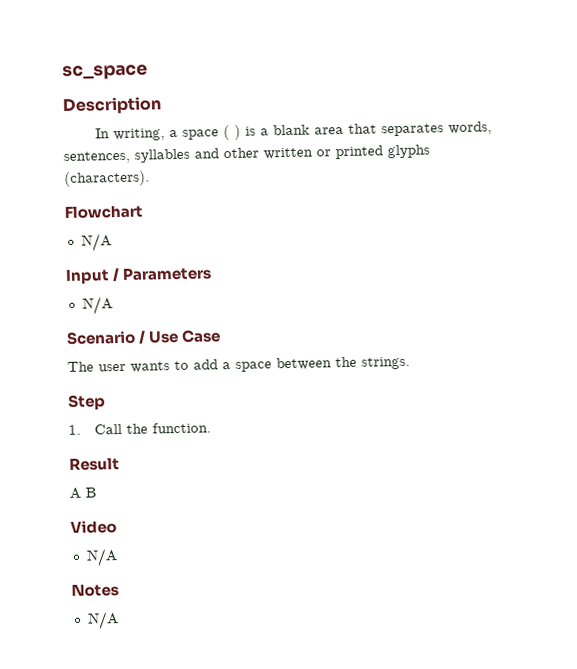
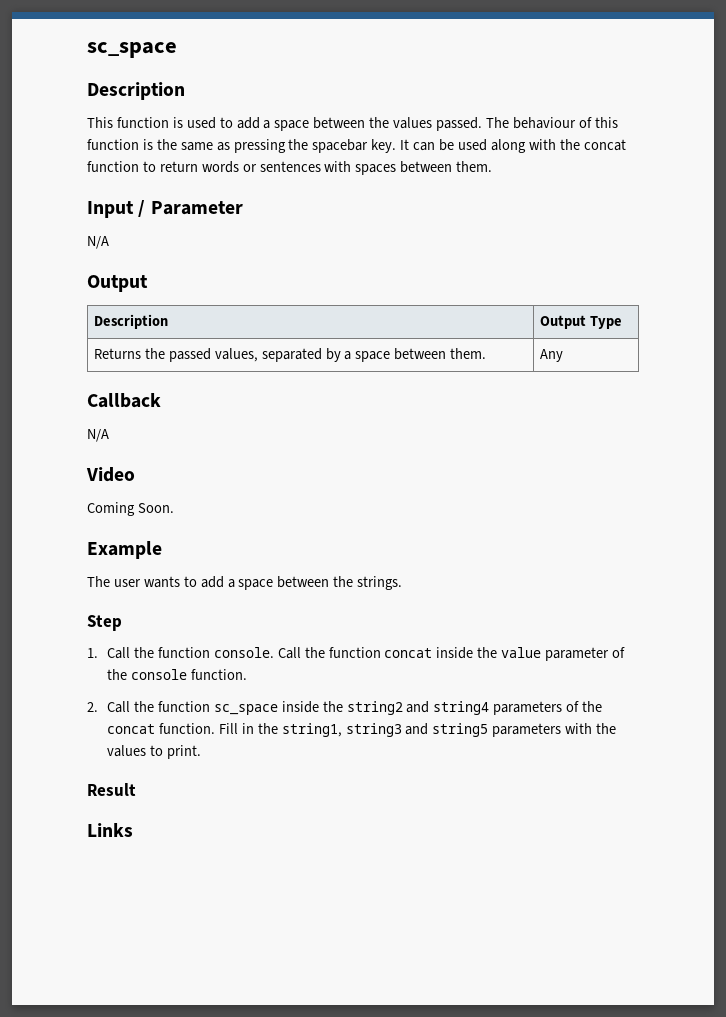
[94,121,492,142] [63,144,430,164] [64,170,150,187] [64,205,143,219] [80,233,112,252] [65,266,213,284] [81,296,113,315] [66,329,222,345] In writing, a space ( ) is a blank area that separates words, sentences, syllables and other written or printed glyphs (characters). // Flowchart // N/A // Input / Parameters // N/A // Scenario / Use Case -> [87,117,618,131] [87,139,626,153] [87,161,493,175] [87,200,243,218] [87,236,109,249] [87,275,148,292] [93,314,168,329] [539,315,622,329] [93,348,487,362] [539,349,563,362] [87,393,161,408] [87,429,109,442] [86,467,135,482] [87,502,174,516] [87,541,162,559] This function is used to add a space between the values passed. The behaviour of this function is the same as pressing the spacebar key. It can be used along with the concat function to return words or sentences with spaces between them. // Input / Parameter // N/A // Output // Description | Output Type // Returns the passed values, separated by a space between them. | Any // Callback // N/A // Video // Coming Soon. // Example
[152,422,212,434] [69,457,120,471] [69,487,97,499] [70,520,117,534] [85,548,118,567] [71,584,119,597] [86,611,119,630] function. // Result // A B // Video // N/A // Notes // N/A -> [157,647,626,661] [107,669,247,680] [87,701,603,715] [107,723,617,737] [107,745,201,759] [87,783,136,796] [87,823,133,837] function console. Call the function concat inside the value parameter of the console function. // 2. Call the function sc_space inside the string2 and string4 parameters of the concat function. Fill in the string1, string3 and string5 parameters with the values to print. // Result // Links

